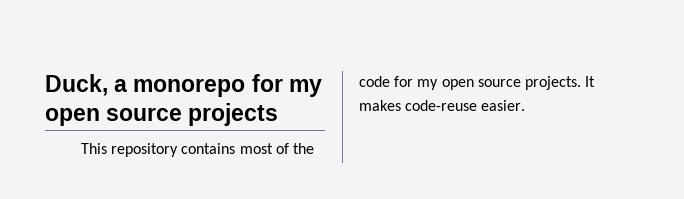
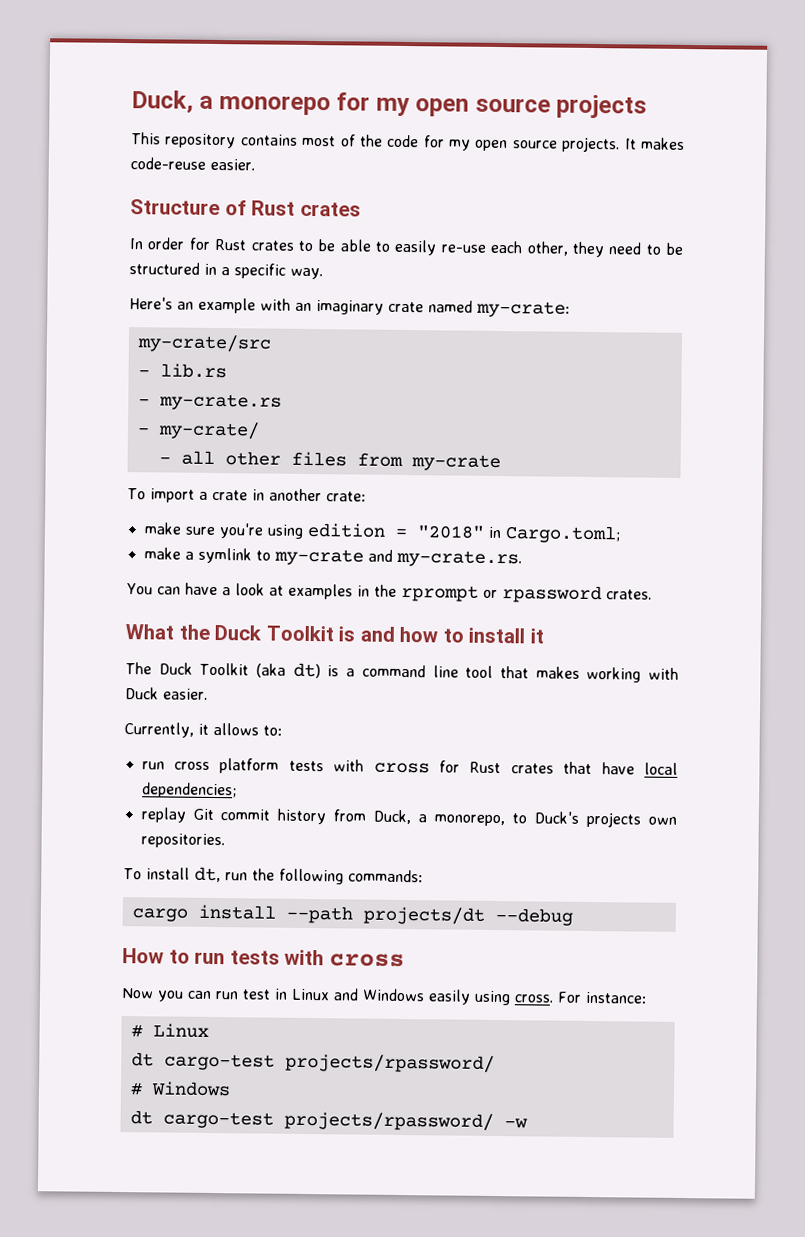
(526, 105) none -> [130,199,361,217] [129,237,684,258] [129,262,323,280] [129,297,570,318] [136,334,272,353] [137,363,227,379] [137,393,282,411] [136,421,260,440] [158,450,501,472] [127,488,366,503] [143,522,620,544] [143,547,522,568] [126,582,652,604] [125,624,544,644] [125,662,680,683] [125,687,208,700] [124,722,282,738] [141,758,678,775] [141,782,237,799] [140,807,677,828] [140,833,225,849] [123,866,423,885] [131,904,573,926] [122,948,405,968] [121,988,647,1006] [130,1023,209,1038] [130,1052,495,1074] [129,1081,231,1097] [129,1110,528,1131] // Structure of Rust crates // In order for Rust crates to be able to easily re-use each other, they need to be structured in a specific way. // Here's an example with an imaginary crate named my-crate: // my-crate/src // - lib.rs // - my-crate.rs // - my-crate/ // - all other files from my-crate // To import a crate in another crate: // make sure you're using edition = "2018" in Cargo.toml; // make a symlink to my-crate and my-crate.rs. // You can have a look at examples in the rprompt or rpassword crates. // What the Duck Toolkit is and how to install it // The Duck Toolkit (aka dt) is a command line tool that makes working with Duck easier. // Currently, it allows to: // run cross platform tests with cross for Rust crates that have local dependencies; // replay Git commit history from Duck, a monorepo, to Duck's projects own repositories. // To install dt, run the following commands: // cargo install --path projects/dt --debug // How to run tests with cross // Now you can run test in Linux and Windows easily using cross. For instance: // # Linux // dt cargo-test projects/rpassword/ // # Windows // dt cargo-test projects/rpassword/ -w

